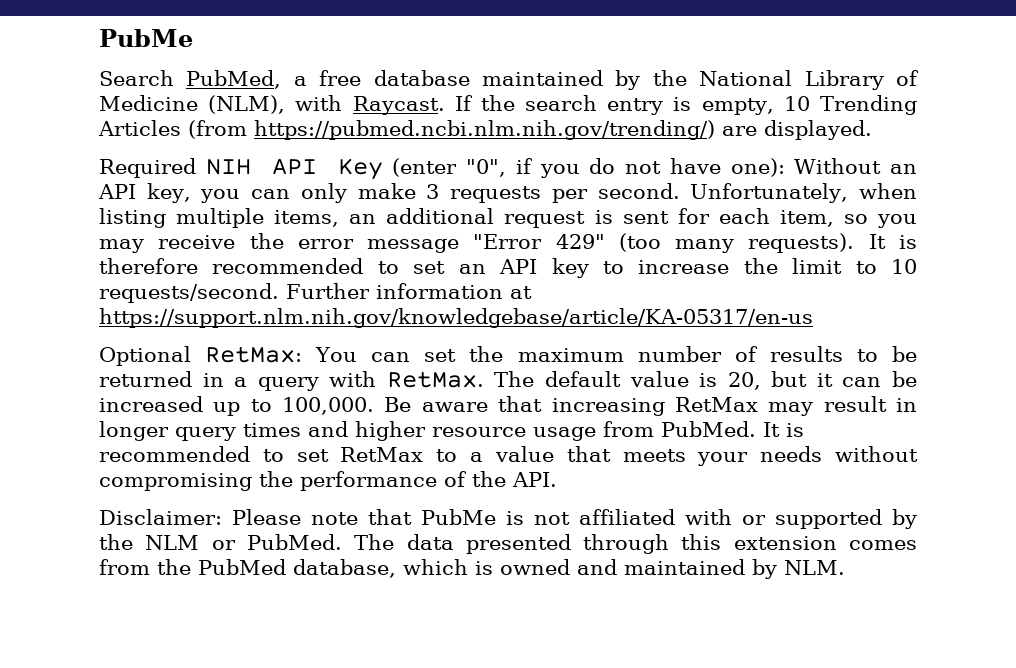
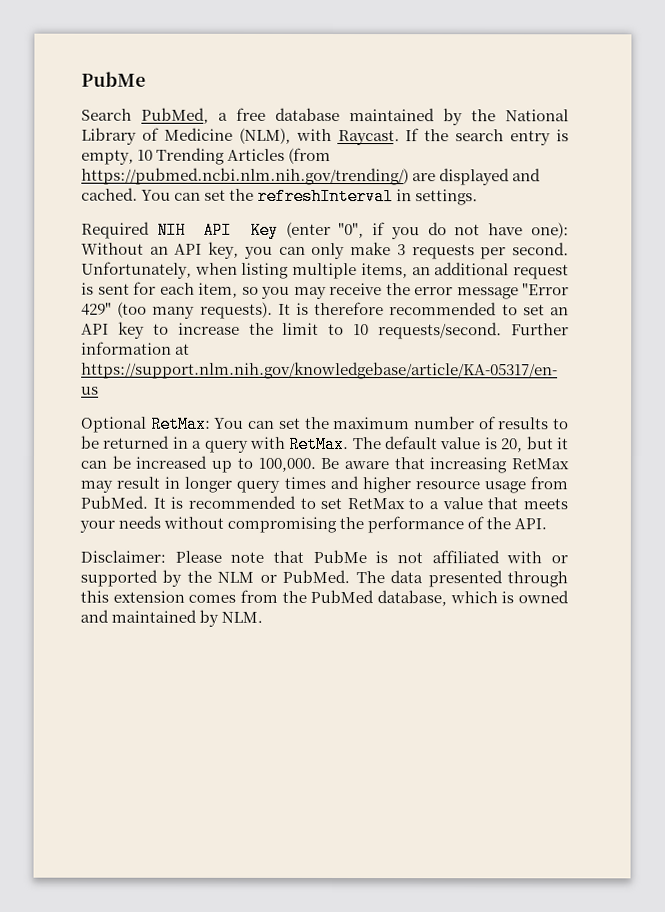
[764,120,872,140] displayed. -> [439,168,542,186] [81,187,479,206] displayed and cached. You can set the refreshInterval in settings.

